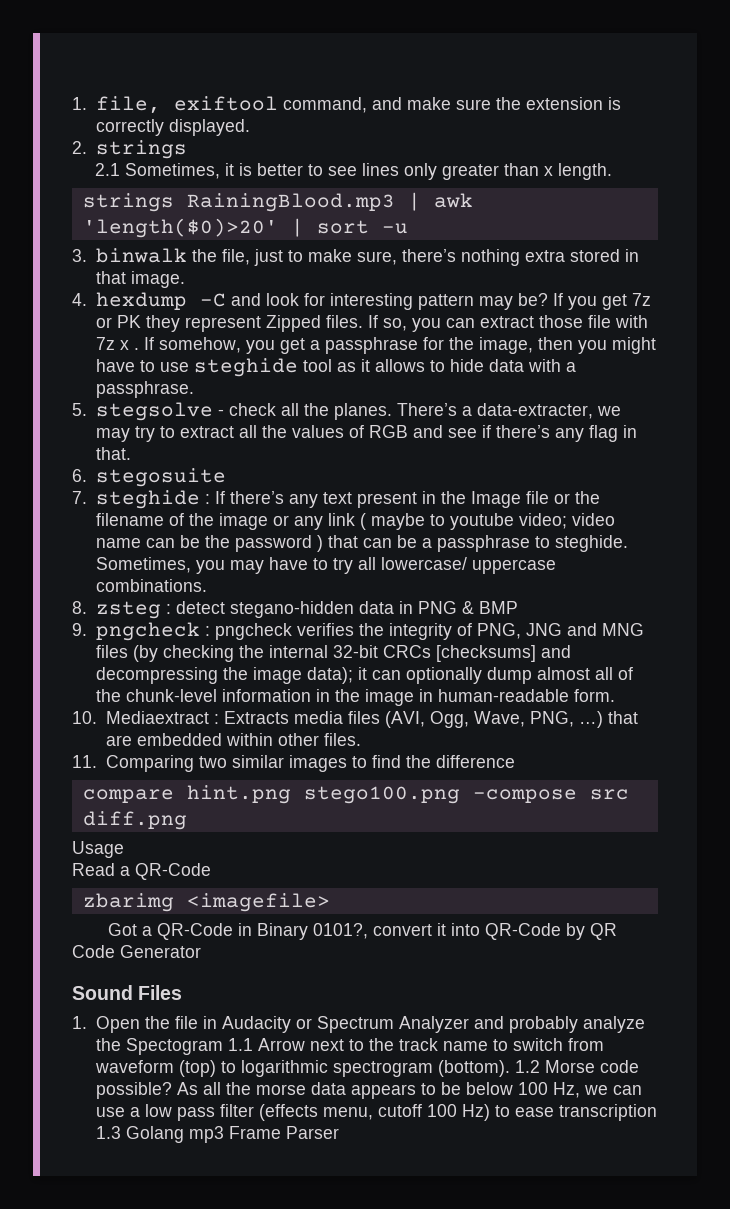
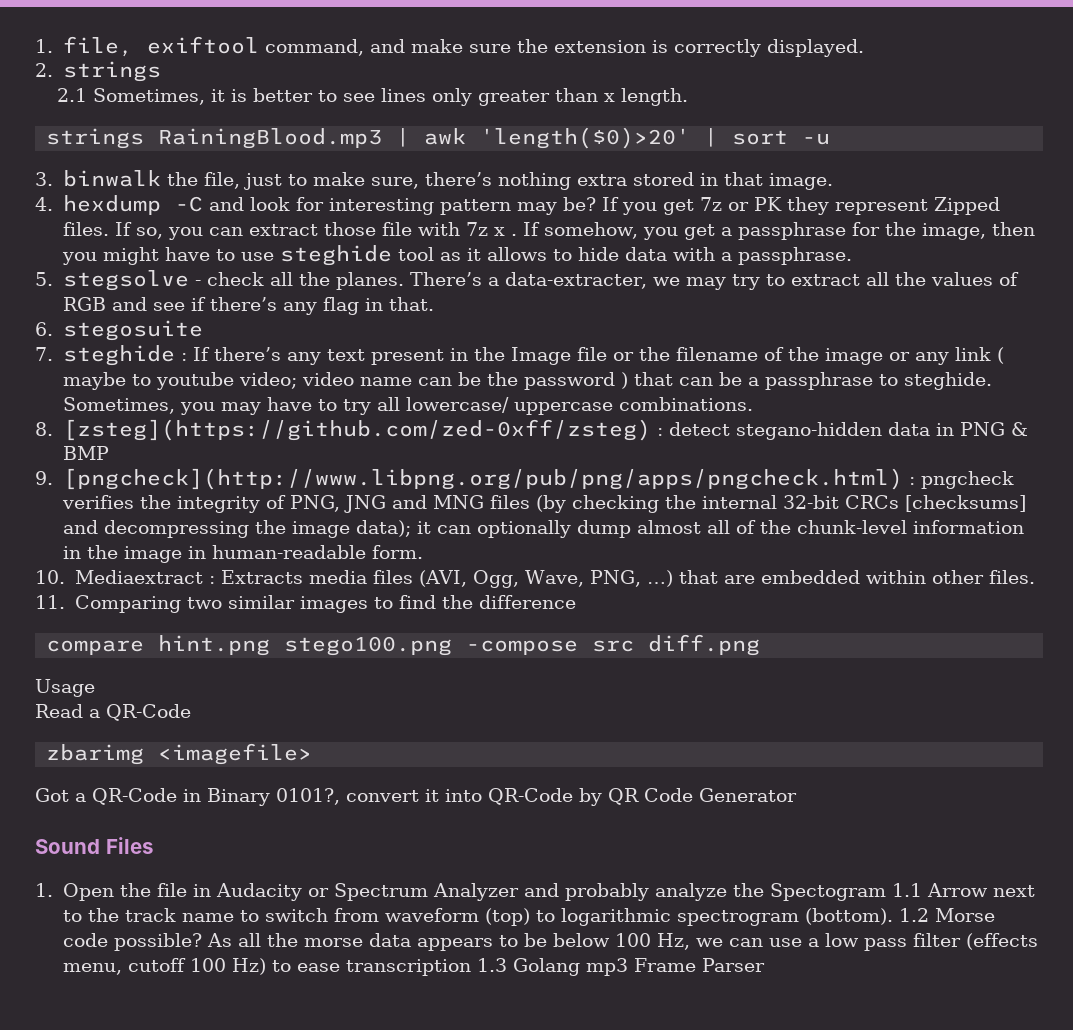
[95,601,161,619] zsteg -> [62,419,651,441] [zsteg](https://github.com/zed-0xff/zsteg)
[95,622,200,641] pngcheck -> [62,468,903,490] [pngcheck](http://www.libpng.org/pub/png/apps/pngcheck.html)

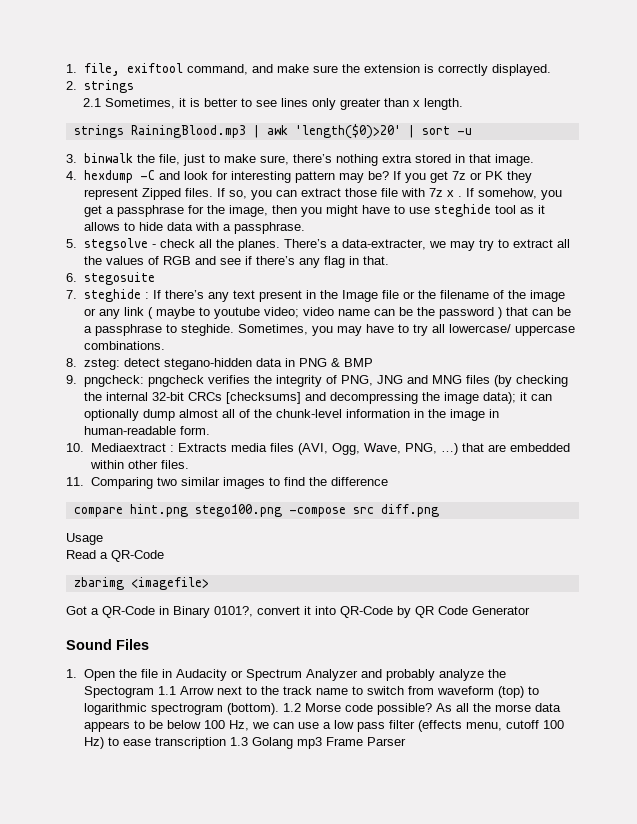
[62,419,663,441] [zsteg](https://github.com/zed-0xff/zsteg) : -> [83,358,120,370] zsteg:
[62,468,915,490] [pngcheck](http://www.libpng.org/pub/png/apps/pngcheck.html) : -> [83,375,144,387] pngcheck:

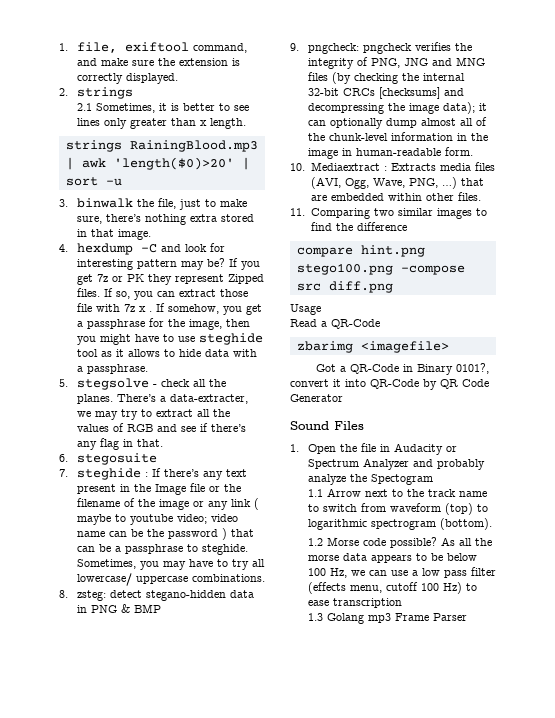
(154, 692) none -> (433, 479) //
(279, 709) none -> (492, 524) //
(226, 743) none -> (402, 603) //

